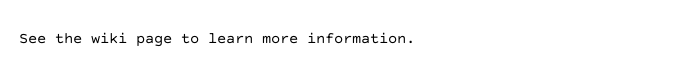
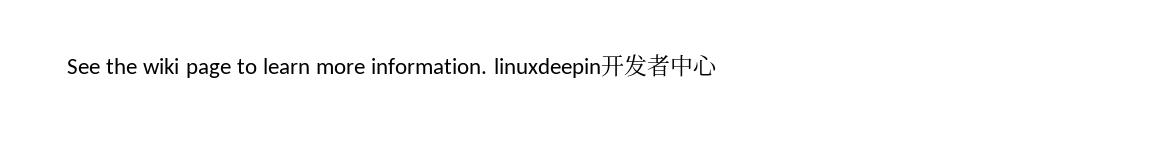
(415, 38) none -> [493,54,718,78] linuxdeepin开发者中心

